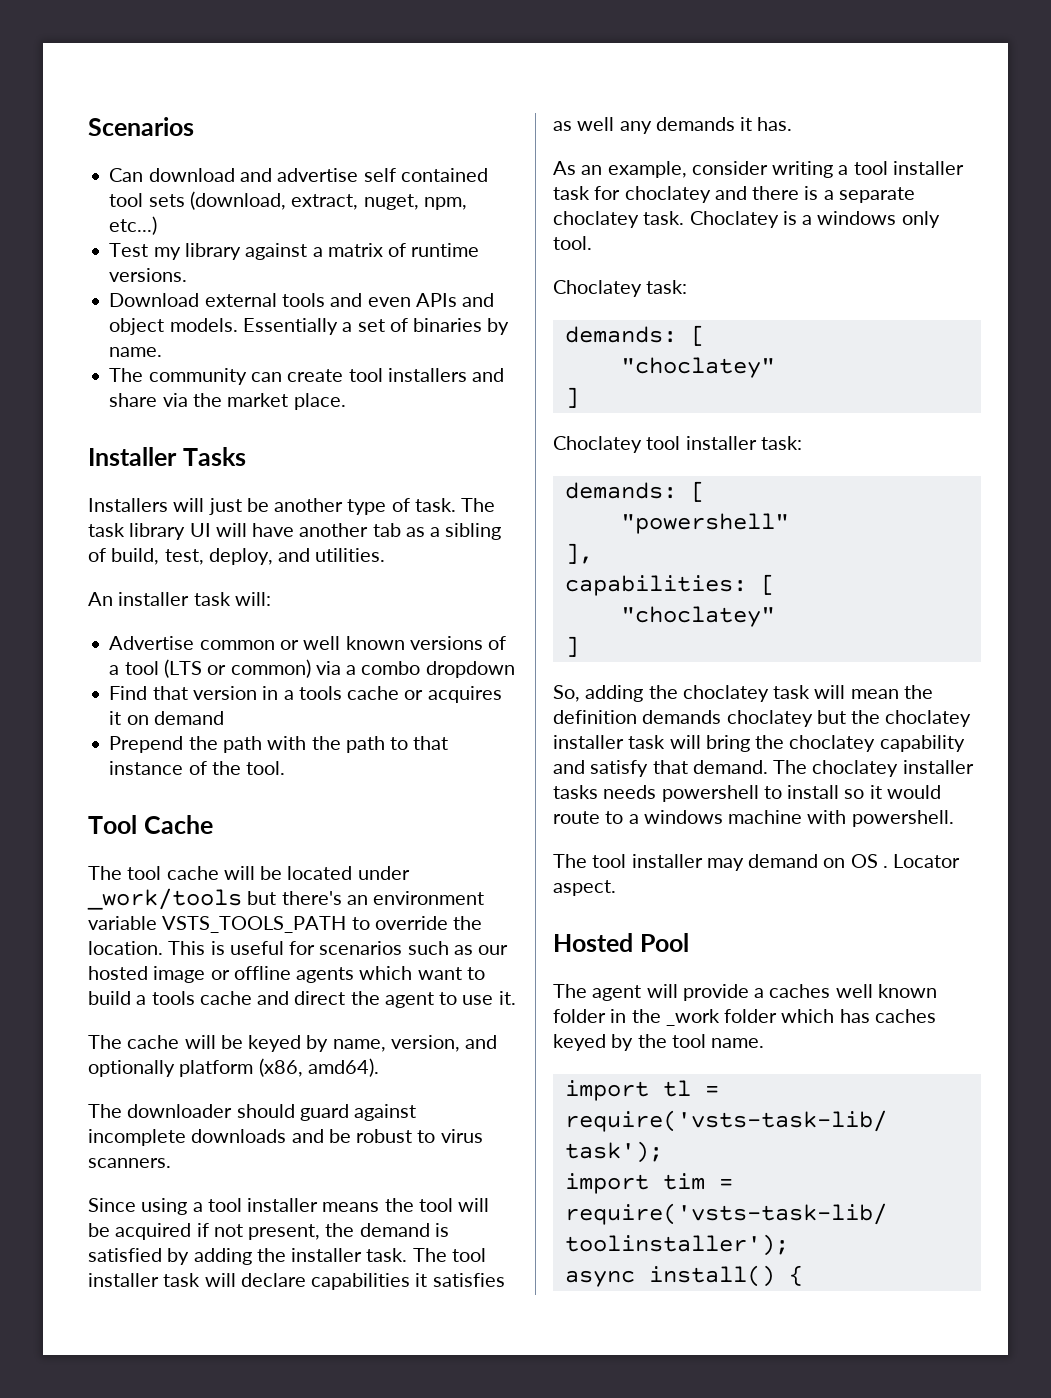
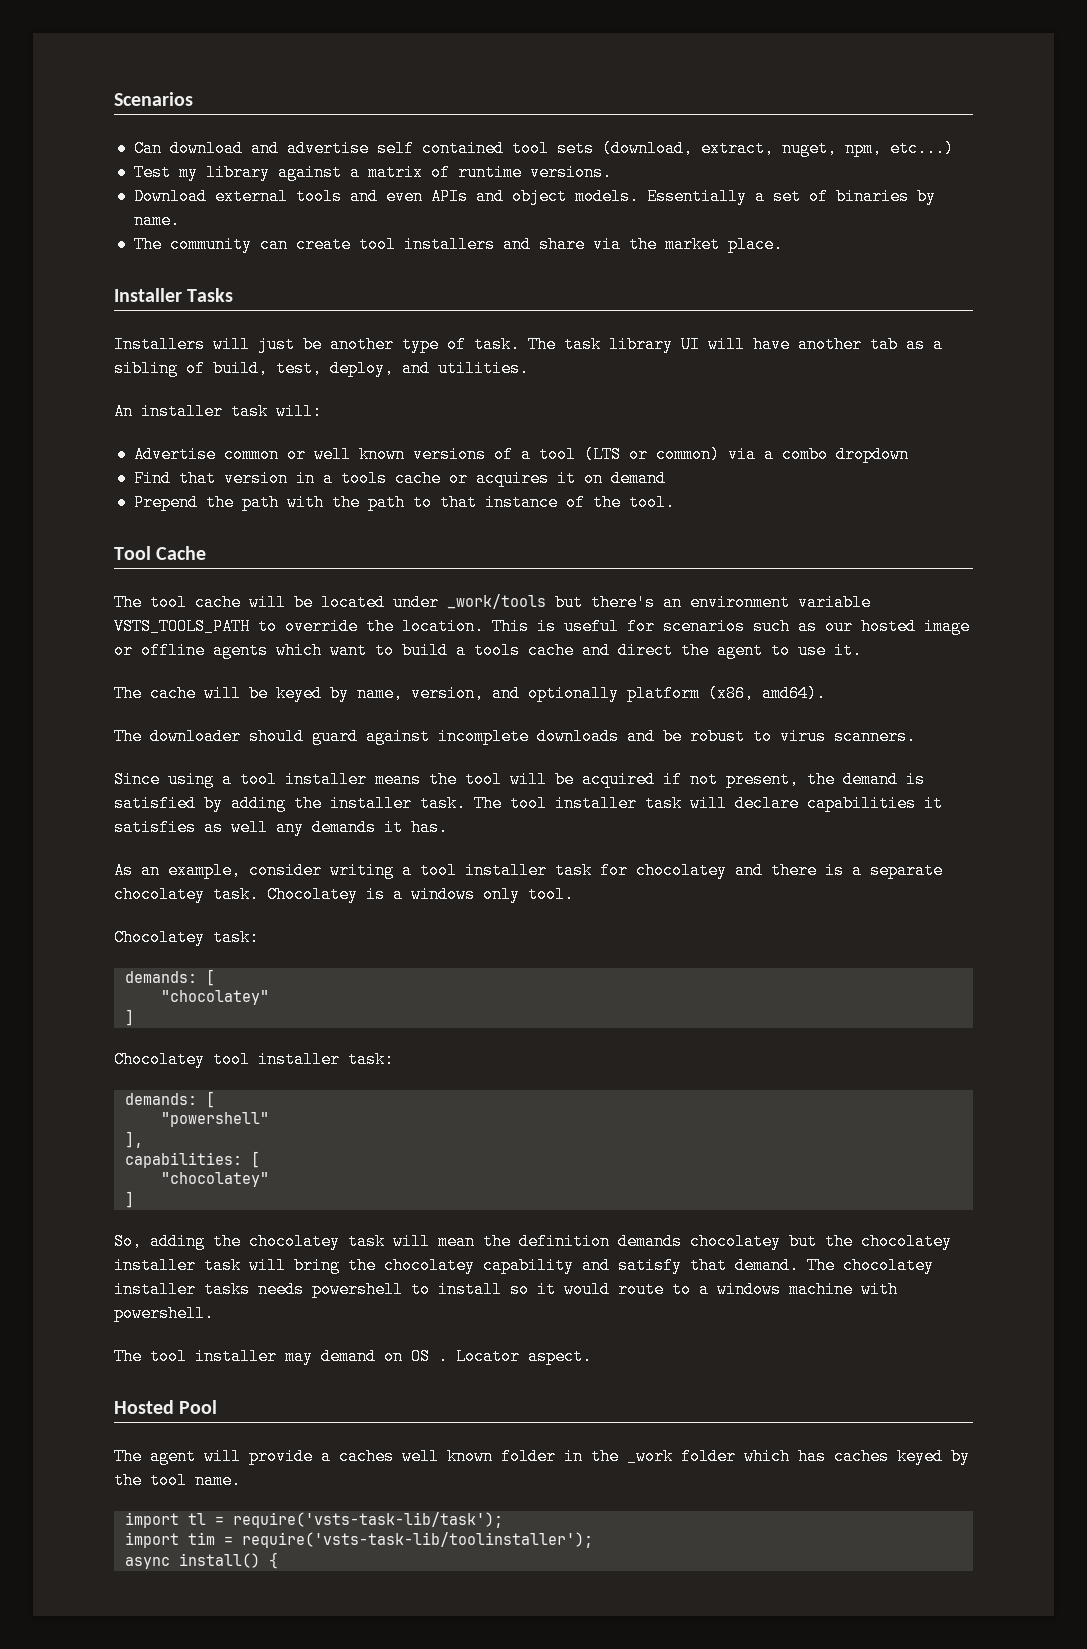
[624,186,711,203] choclatey -> [636,862,727,879] chocolatey
[553,211,779,228] choclatey task. Choclatey -> [114,886,358,903] chocolatey task. Chocolatey
[553,280,688,297] [564,325,705,346] [620,357,775,378] [564,387,579,408] [553,436,642,453] Choclatey task: // demands: [ // "choclatey" // ] // Choclatey -> [114,929,259,946] [124,969,215,986] [160,990,269,1005] [124,1009,134,1026] [114,1051,205,1068] Chocolatey task: // demands: [ // "chocolatey" // ] // Chocolatey
[620,606,775,627] "choclatey" -> [160,1172,269,1187] "chocolatey"
[682,685,769,702] choclatey -> [249,1233,340,1250] chocolatey
[726,710,813,727] choclatey -> [690,1233,781,1250] chocolatey
[885,710,972,727] choclatey -> [861,1233,952,1250] chocolatey
[789,735,876,752] choclatey -> [384,1257,475,1274] chocolatey
[812,760,899,777] choclatey -> [843,1257,934,1274] chocolatey

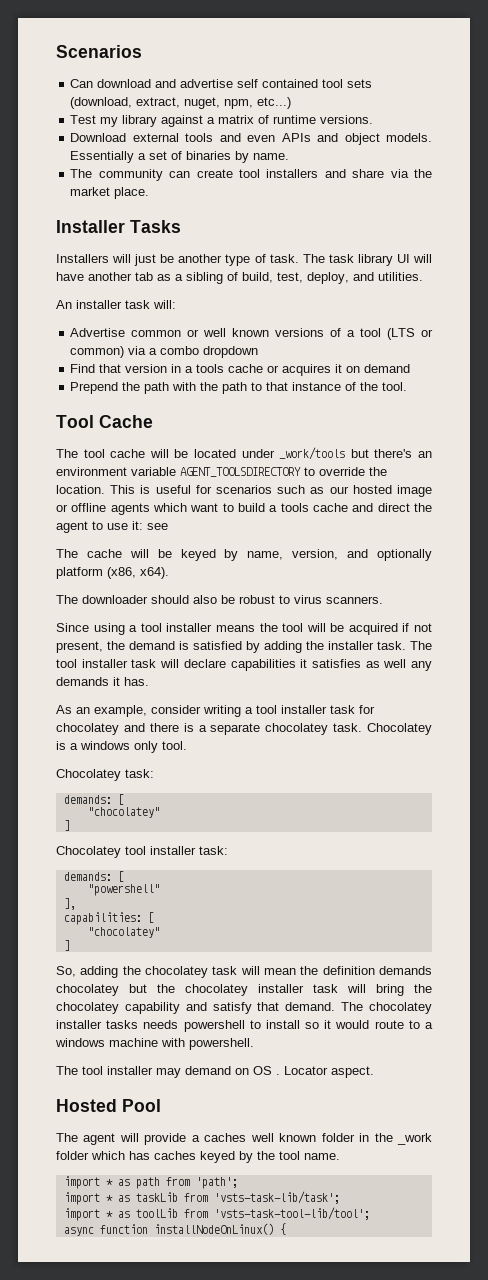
[114,618,250,635] VSTS_TOOLS_PATH -> [180,467,301,477] AGENT_TOOLSDIRECTORY
[834,642,862,659] it. -> [132,521,168,530] it: see
[762,685,826,702] amd64). -> [140,567,169,579] x64).
[312,728,655,745] guard against incomplete downloads and -> [193,595,217,604] also
[187,1512,503,1528] [124,1532,593,1548] tl = require('vsts-task-lib/task'); // import tim = require('vsts-task-lib/toolinstaller'); -> [105,1177,238,1189] [63,1191,340,1205] [63,1207,370,1221] * as path from 'path'; // import * as taskLib from 'vsts-task-lib/task'; // import * as toolLib from 'vsts-task-tool-lib/tool';
[178,1553,260,1568] install() -> [99,1223,274,1235] function installNodeOnLinux()

